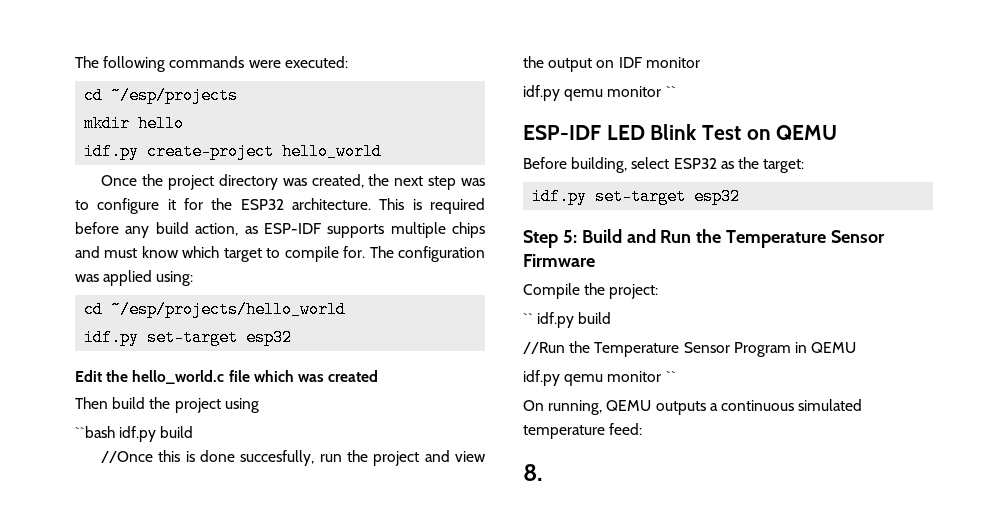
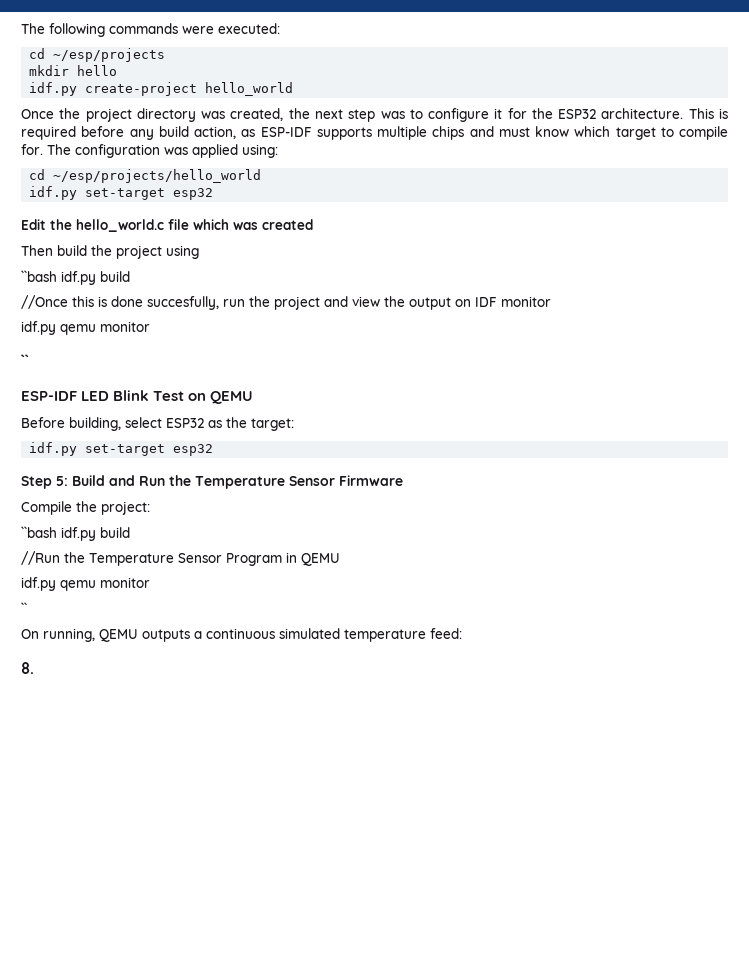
(662, 91) none -> (150, 326) //
[523,313,533,324] `` -> [21,526,57,538] ``bash
(662, 376) none -> (150, 582) //

